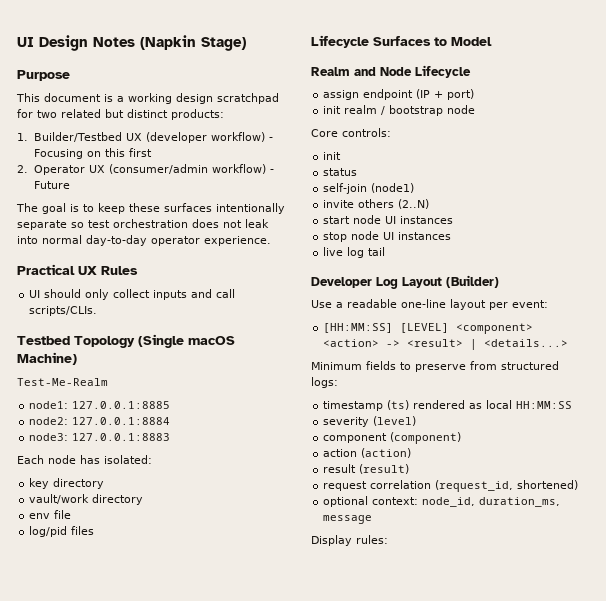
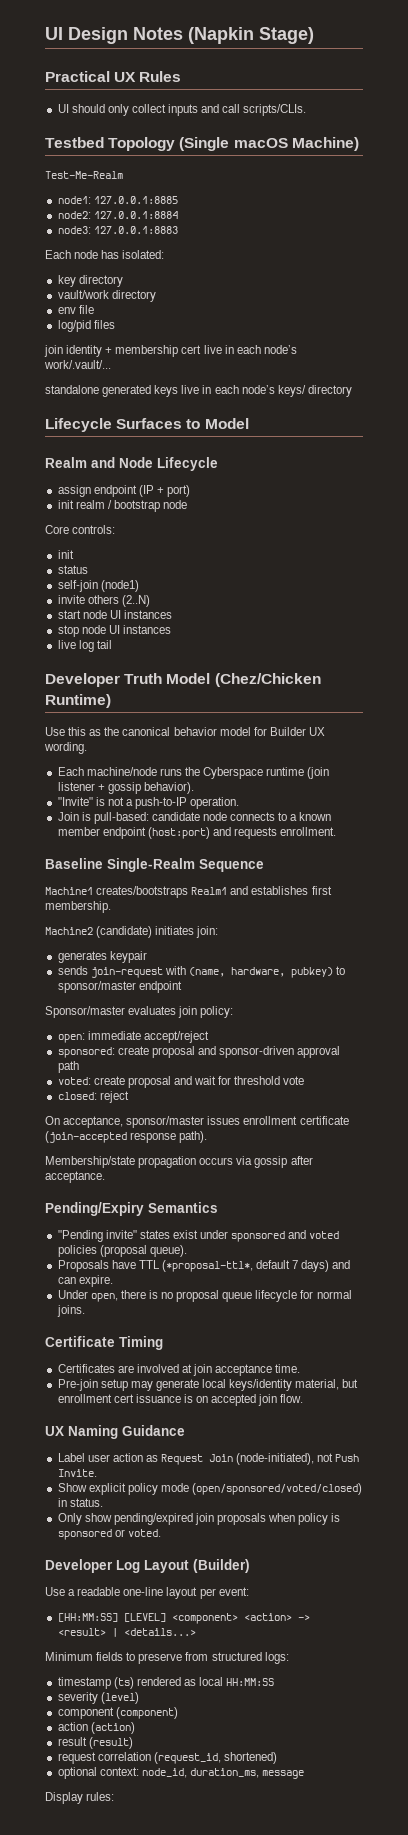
[17,70,70,81] [16,93,279,104] [17,109,224,120] [17,132,274,143] [33,148,152,159] [17,164,274,175] [33,181,70,189] [16,203,285,214] [17,219,269,230] [17,235,271,246] // Purpose // This document is a working design scratchpad for two related but distinct products: // 1. Builder/Testbed UX (developer workflow) - Focusing on this first // 2. Operator UX (consumer/admin workflow) - Future // The goal is to keep these surfaces intentionally separate so test orchestration does not leak into normal day-to-day operator experience. -> (314, 35) none
(95, 530) none -> [44,345,297,357] [44,360,111,369] [45,385,352,397] // join identity + membership cert live in each node’s work/.vault/... // standalone generated keys live in each node’s keys/ directory
(386, 251) none -> [45,673,321,687] [45,694,111,708] [45,727,325,736] [44,742,87,754] [57,767,330,779] [57,782,194,794] [57,797,240,809] [57,812,332,824] [57,827,337,839] [45,858,264,872] [45,886,332,898] [45,901,111,913] [45,926,219,938] [57,951,147,963] [57,966,346,978] [57,981,182,993] [45,1006,234,1018] [57,1031,209,1043] [57,1046,341,1058] [57,1061,79,1073] [57,1076,305,1088] [57,1091,129,1103] [45,1116,349,1128] [45,1131,208,1143] [45,1156,313,1168] [45,1171,105,1183] [45,1202,218,1216] [57,1230,340,1242] [57,1245,187,1257] [57,1260,351,1272] [57,1275,113,1287] [57,1290,352,1302] [56,1305,85,1317] [45,1336,163,1350] [57,1364,301,1376] [57,1379,359,1391] [57,1394,304,1406] [45,1425,185,1439] [57,1453,360,1465] [57,1469,97,1477] [57,1483,363,1495] [57,1498,103,1507] [57,1513,341,1525] [57,1529,161,1540] // Developer Truth Model (Chez/Chicken Runtime) // Use this as the canonical behavior model for Builder UX wording. // Each machine/node runs the Cyberspace runtime (join listener + gossip behavior). // "Invite" is not a push-to-IP operation. // Join is pull-based: candidate node connects to a known member endpoint (host:port) and requests enrollment. // Baseline Single-Realm Sequence // Machine1 creates/bootstraps Realm1 and establishes first membership. // Machine2 (candidate) initiates join: // generates keypair // sends join-request with (name, hardware, pubkey) to sponsor/master endpoint // Sponsor/master evaluates join policy: // open: immediate accept/reject // sponsored: create proposal and sponsor-driven approval path // voted: create proposal and wait for threshold vote // closed: reject // On acceptance, sponsor/master issues enrollment certificate (join-accepted response path). // Membership/state propagation occurs via gossip after acceptance. // Pending/Expiry Semantics // "Pending invite" states exist under sponsored and voted policies (proposal queue). // Proposals have TTL (*proposal-ttl*, default 7 days) and can expire. // Under open, there is no proposal queue lifecycle for normal joins. // Certificate Timing // Certificates are involved at join acceptance time. // Pre-join setup may generate local keys/identity material, but enrollment cert issuance is on accepted join flow. // UX Naming Guidance // Label user action as Request Join (node-initiated), not Push Invite. // Show explicit policy mode (open/sponsored/voted/closed) in status. // Only show pending/expired join proposals when policy is sponsored or voted.

